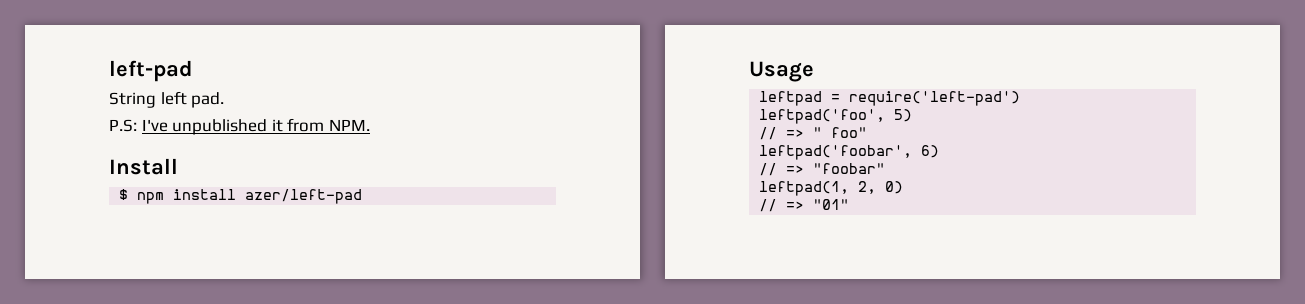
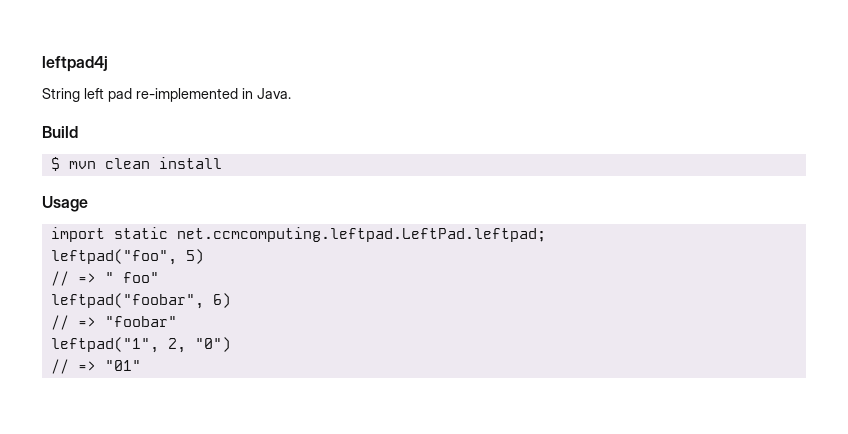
[109,60,193,82] left-pad -> [42,56,108,72] leftpad4j
[191,92,225,108] [109,118,370,135] [109,158,178,175] pad. // P.S: I've unpublished it from NPM. // Install -> [108,88,291,102] [42,126,78,138] pad re-implemented in Java. // Build
[137,192,165,204] npm -> [68,158,150,169] mvn clean
[245,189,363,204] azer/left-pad -> (222, 163) none
[759,91,1021,106] [759,109,886,124] leftpad = require('left-pad') // leftpad('foo', -> [50,227,546,242] [50,249,177,265] import static net.ccmcomputing.leftpad.LeftPad.leftpad; // leftpad("foo",
[759,145,913,160] leftpad('foobar', -> [50,293,204,309] leftpad("foobar",
[759,181,904,196] leftpad(1, 2, 0) -> [50,337,231,353] leftpad("1", 2, "0")

